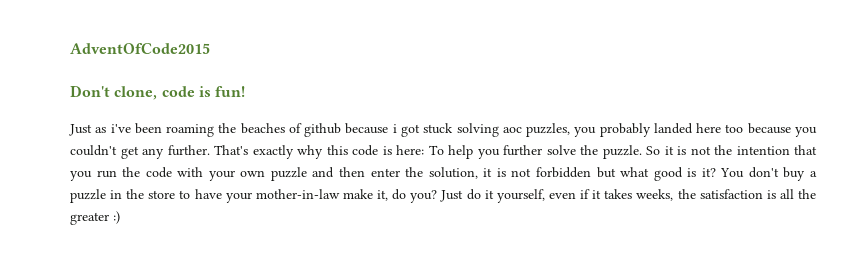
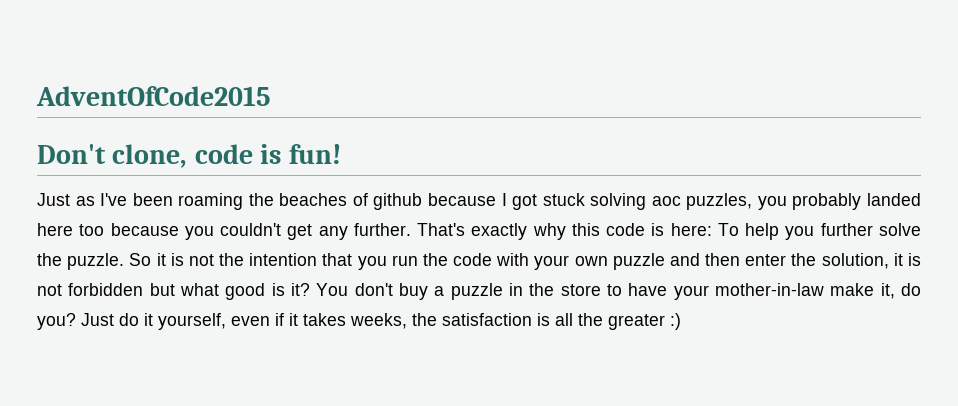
[110,124,131,133] i've -> [100,193,128,206] I've
[392,124,397,133] i -> [501,193,507,206] I

